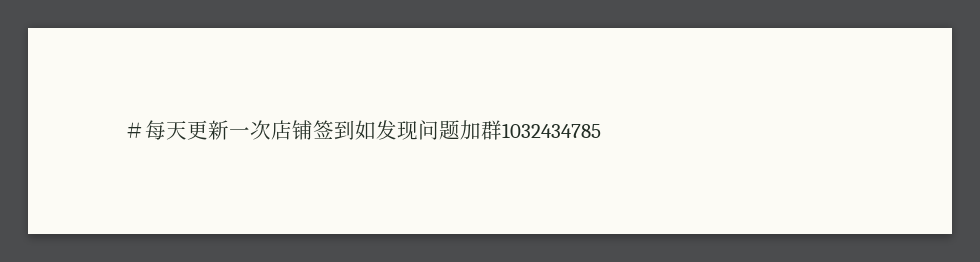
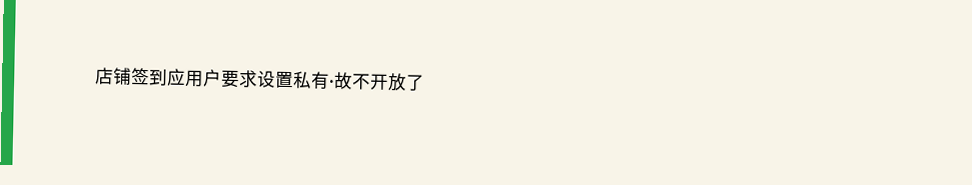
[124,120,601,140] ＃每天更新一次店铺签到如发现问题加群1032434785 -> [95,67,425,92] 店铺签到应用户要求设置私有·故不开放了

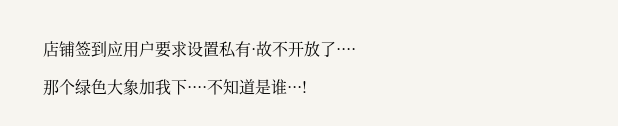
(425, 82) none -> [336,48,356,55] [43,79,307,96] ···· // 那个绿色大象加我下····不知道是谁···!

